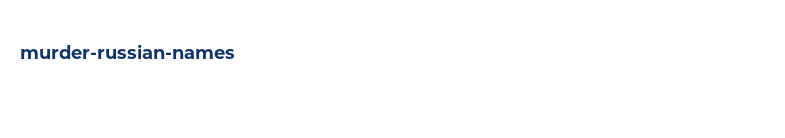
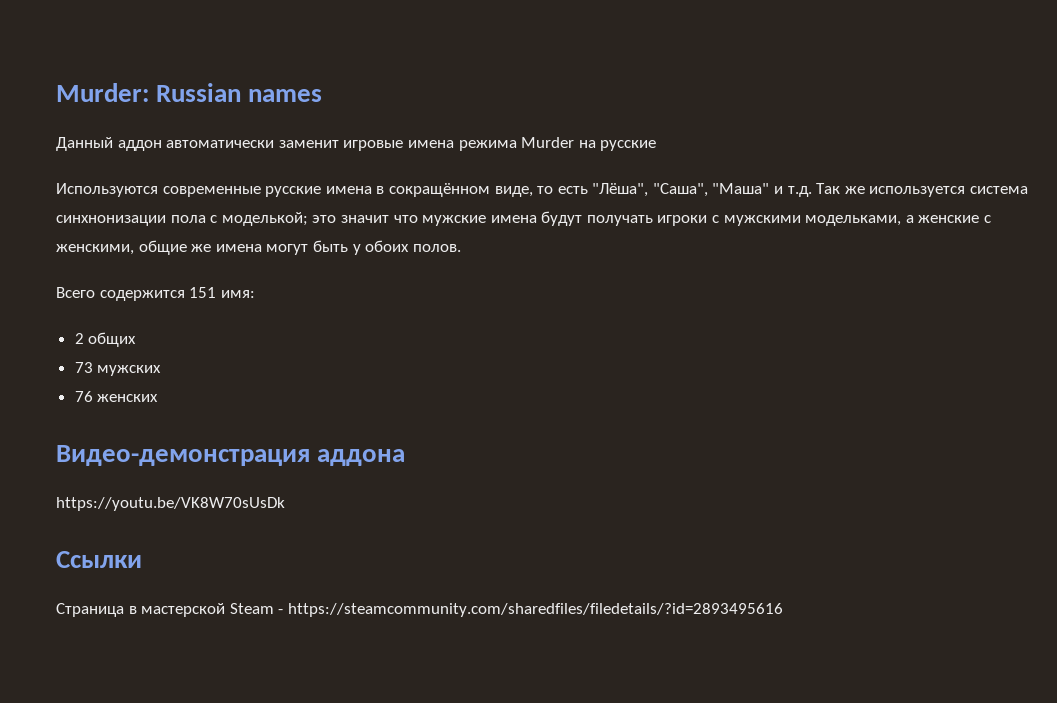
[20,44,235,59] murder-russian-names -> [56,83,323,102] [56,137,657,151] [56,183,1029,197] [56,211,992,226] [56,240,461,255] [56,287,255,301] [74,332,137,347] [74,362,162,376] [74,391,159,402] [56,445,406,466] [56,497,285,511] [56,551,142,568] [56,603,783,617] Murder: Russian names // Данный аддон автоматически заменит игровые имена режима Murder на русские // Используются современные русские имена в сокращённом виде, то есть "Лёша", "Саша", "Маша" и т.д. Так же используется система синхнонизации пола с моделькой; это значит что мужские имена будут получать игроки с мужскими модельками, а женские с женскими, общие же имена могут быть у обоих полов. // Всего содержится 151 имя: // 2 общих // 73 мужских // 76 женских // Видео-демонстрация аддона // https://youtu.be/VK8W70sUsDk // Ссылки // Страница в мастерской Steam - https://steamcommunity.com/sharedfiles/filedetails/?id=2893495616

